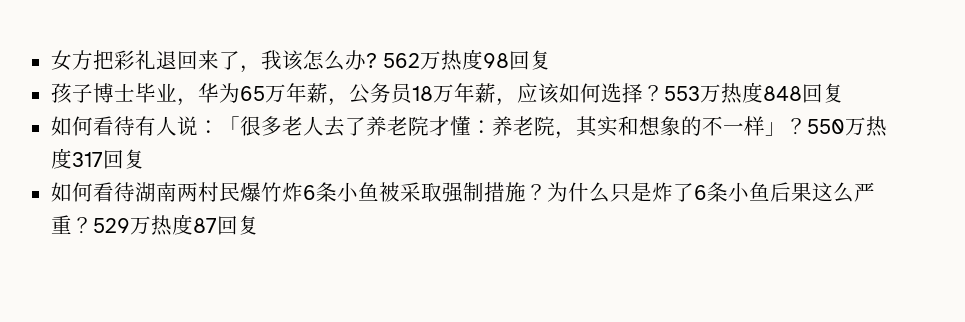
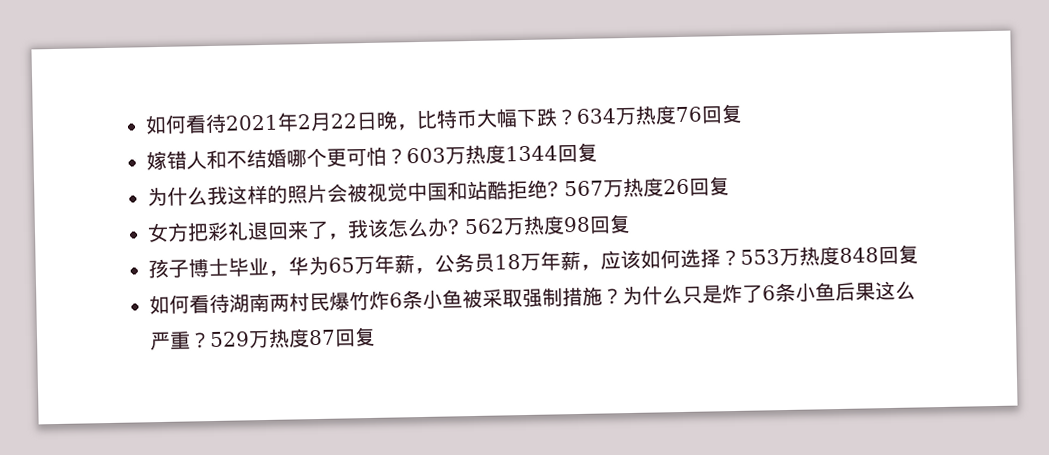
(50, 60) none -> [145,103,743,135] [146,142,598,171] [147,176,730,207] 如何看待2021年2月22日晚，比特币大幅下跌？634万热度76回复 // 嫁错人和不结婚哪个更可怕？603万热度1344回复 // 为什么我这样的照片会被视觉中国和站酷拒绝? 567万热度26回复 //
[50,116,887,139] [50,148,145,169] // 如何看待有人说：「很多老人去了养老院才懂：养老院，其实和想象的不一样」？550万热度317回复 -> (919, 254) none

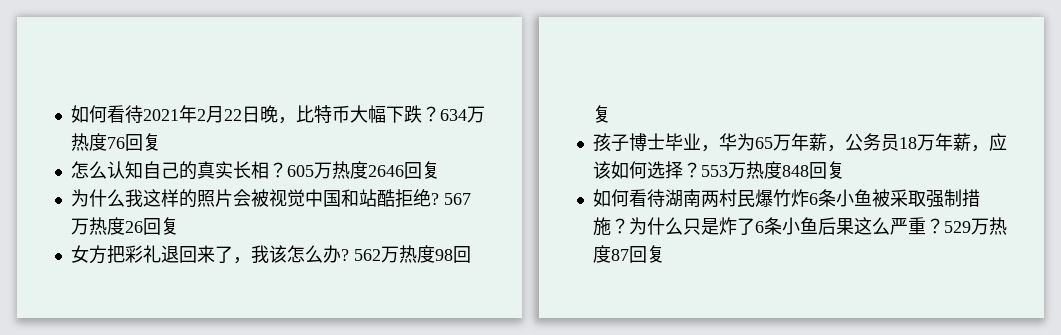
[146,144,558,171] 嫁错人和不结婚哪个更可怕？603万热度1344 -> [70,161,404,180] 怎么认知自己的真实长相？605万热度2646

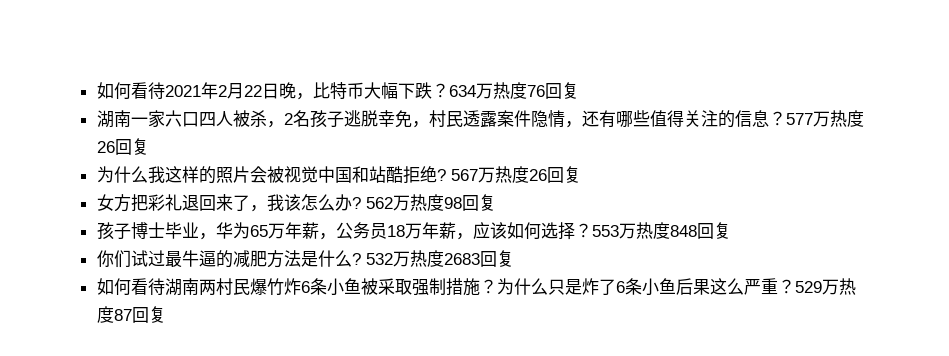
[70,161,404,180] 怎么认知自己的真实长相？605万热度2646 -> [96,110,864,128] [96,141,115,153] 湖南一家六口四人被杀，2名孩子逃脱幸免，村民透露案件隐情，还有哪些值得关注的信息？577万热度26
(845, 170) none -> [96,250,514,268] // 你们试过最牛逼的减肥方法是什么? 532万热度2683回复

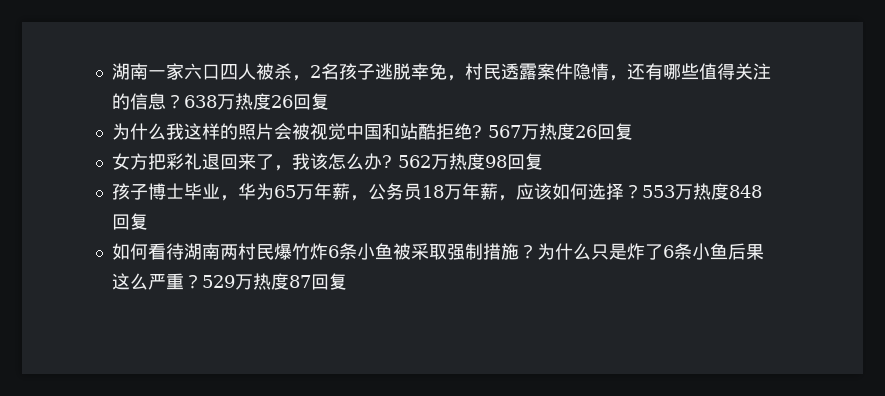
[96,82,579,100] 如何看待2021年2月22日晚，比特币大幅下跌？634万热度76回复 // -> (111, 71) none
[785,113,813,125] 577 -> [183,95,217,108] 638
[96,250,514,268] // 你们试过最牛逼的减肥方法是什么? 532万热度2683回复 -> (148, 221) none

